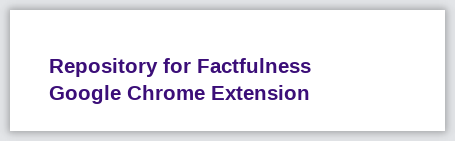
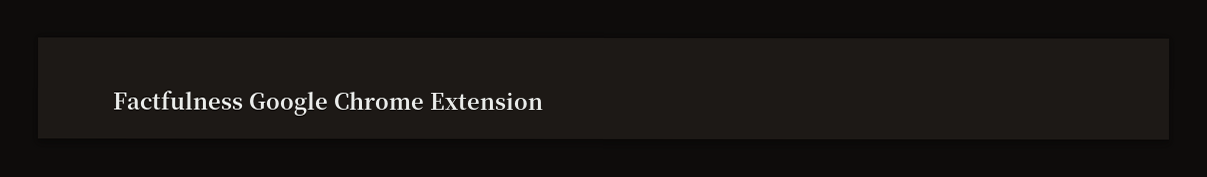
[49,58,191,77] Repository for -> (112, 100) none

